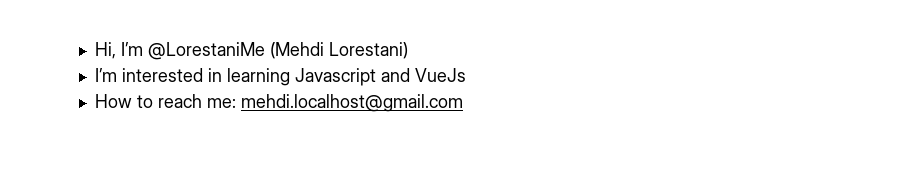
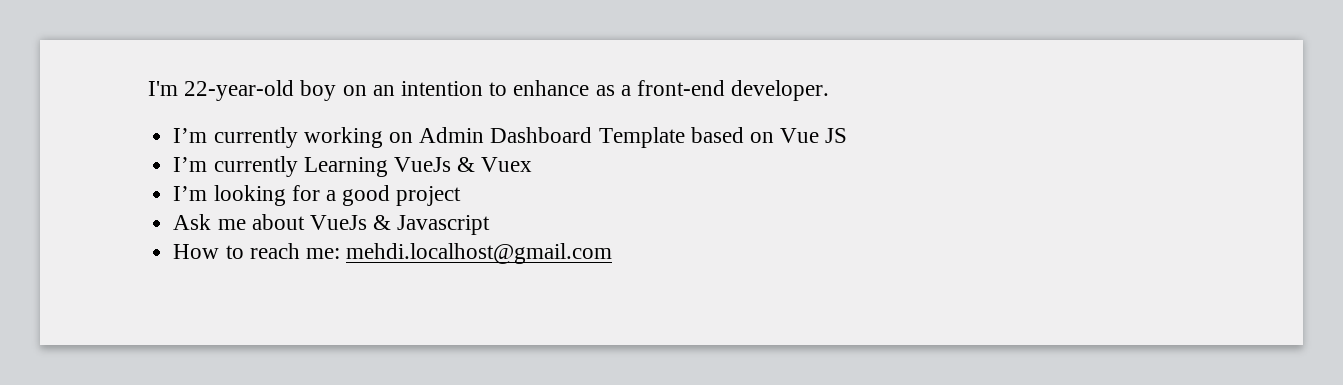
[94,42,408,60] [94,68,290,86] Hi, I’m @LorestaniMe (Mehdi Lorestani) // I’m interested in learning -> [148,80,830,101] [173,127,848,148] [173,156,533,177] [173,185,462,206] [173,214,392,230] I'm 22-year-old boy on an intention to enhance as a front-end developer. // I’m currently working on Admin Dashboard Template based on Vue JS // I’m currently Learning VueJs & Vuex // I’m looking for a good project // Ask me about VueJs &
[380,68,466,82] and VueJs -> (491, 225) none

